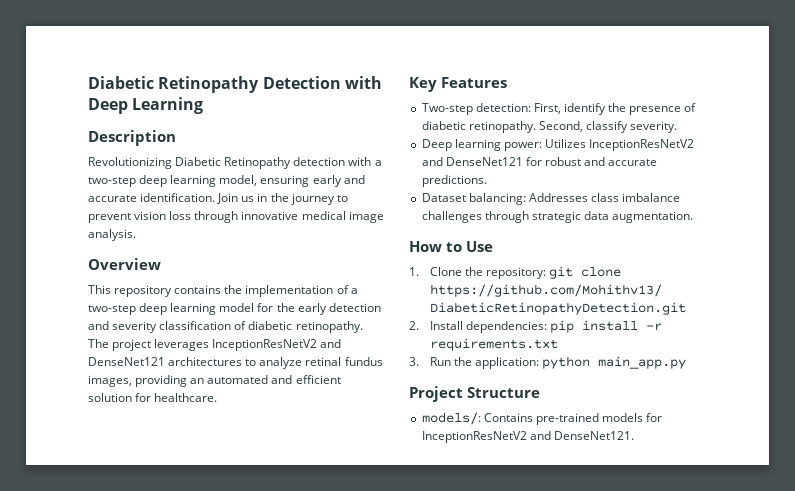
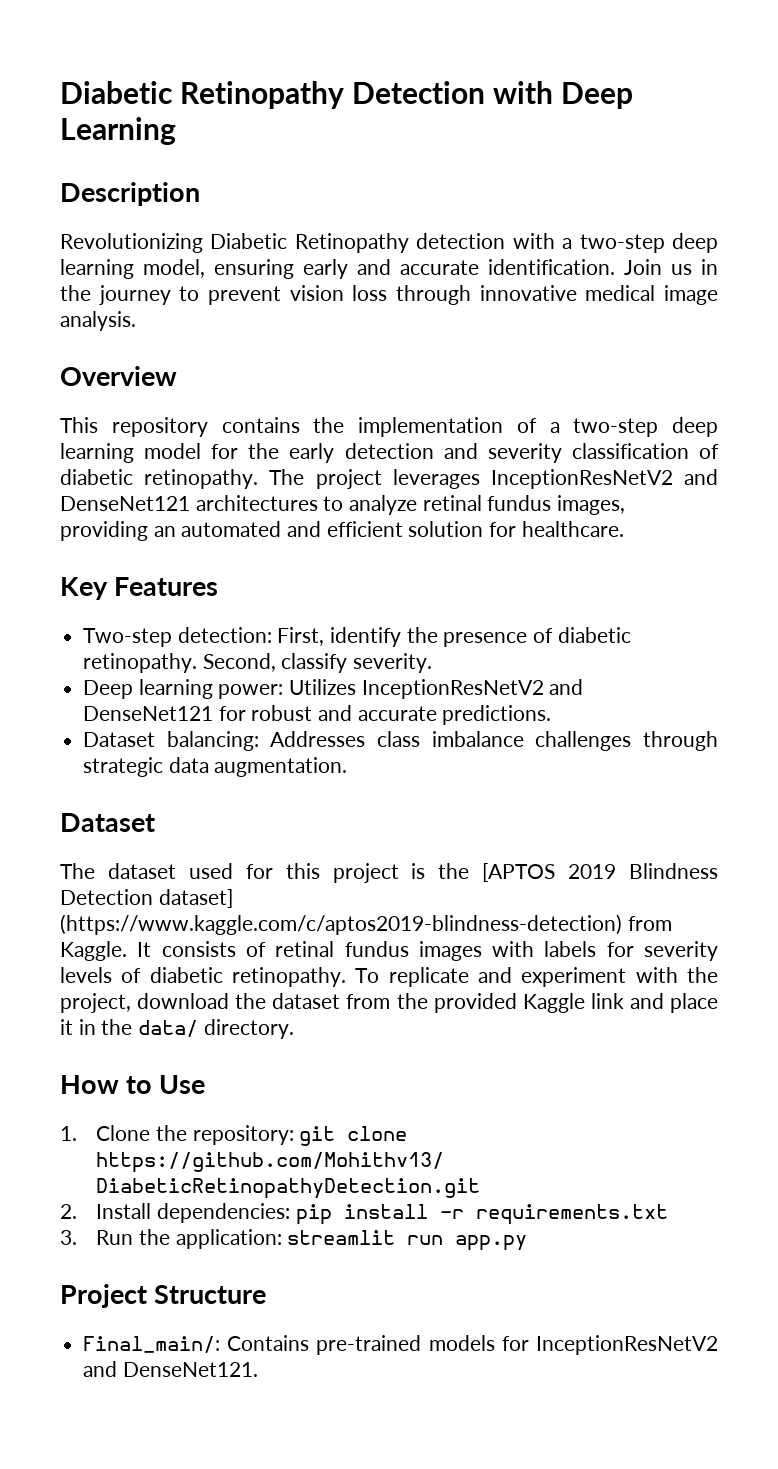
(694, 217) none -> [60,813,155,832] [60,863,718,883] [60,889,233,908] [60,914,672,935] [60,941,718,961] [60,967,718,987] [60,993,719,1013] [60,1019,294,1039] // Dataset // The dataset used for this project is the [APTOS 2019 Blindness Detection dataset] (https://www.kaggle.com/c/aptos2019-blindness-detection) from Kaggle. It consists of retinal fundus images with labels for severity levels of diabetic retinopathy. To replicate and experiment with the project, download the dataset from the provided Kaggle link and place it in the data/ directory.
[542,356,687,369] python main_app.py -> [287,1230,528,1251] streamlit run app.py
[421,412,481,425] models/: -> [83,1336,221,1353] Final_main/:

